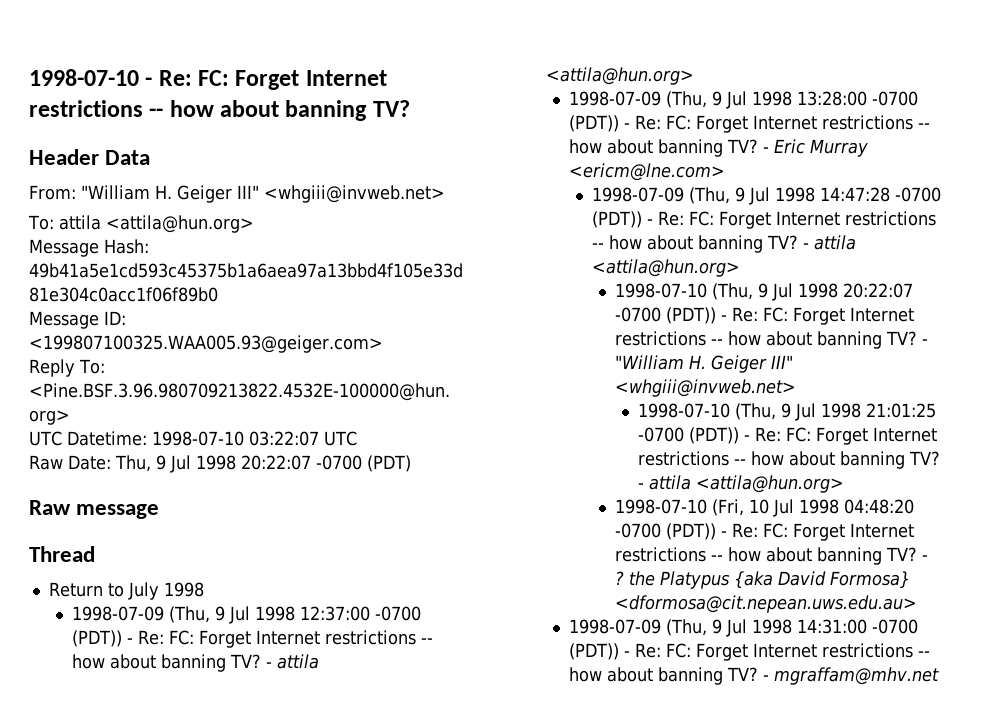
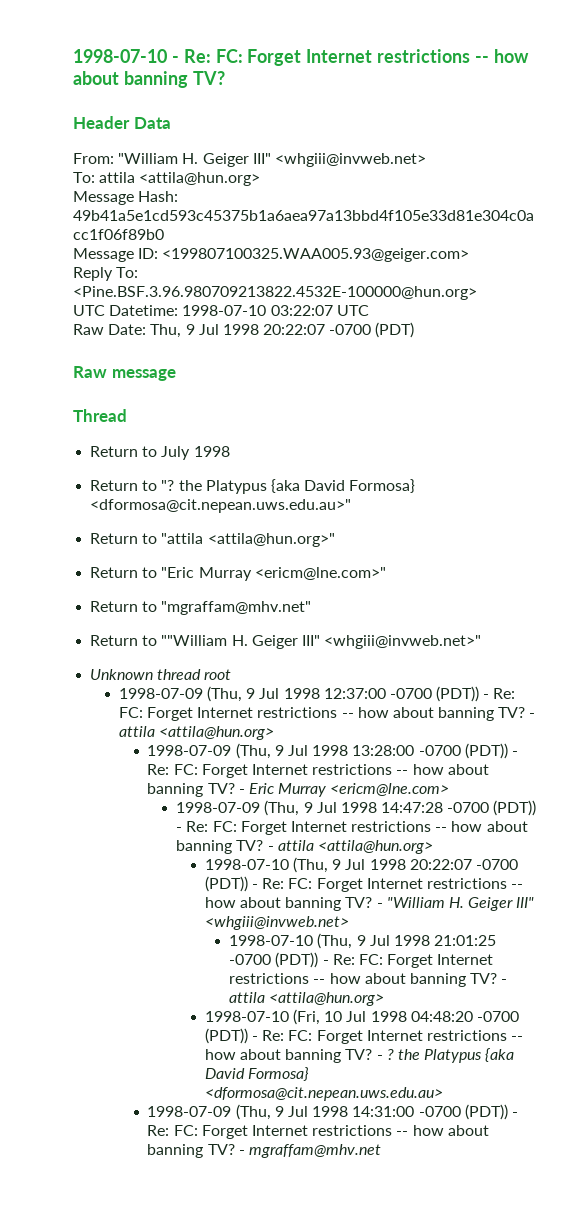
(204, 589) none -> [90,479,416,494] [90,499,352,513] [90,533,335,547] [90,567,386,581] [90,601,312,615] [90,635,482,649] [90,669,232,680] // Return to "? the Platypus {aka David Formosa} <dformosa@cit.nepean.uws.edu.au>" // Return to "attila <attila@hun.org>" // Return to "Eric Murray <ericm@lne.com>" // Return to "mgraffam@mhv.net" // Return to ""William H. Geiger III" <whgiii@invweb.net>" // Unknown thread root

